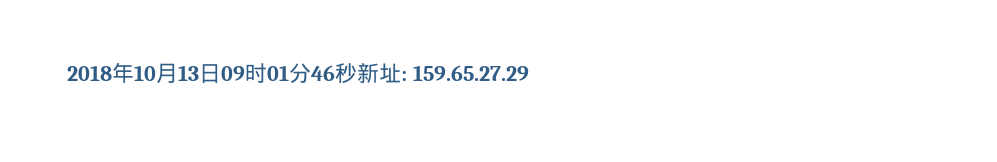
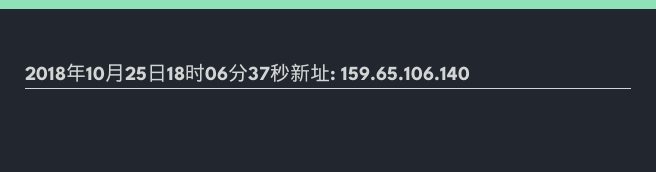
[178,63,335,83] 13日09时01分46 -> [125,63,270,82] 25日18时06分37
[412,65,529,81] 159.65.27.29 -> [341,66,471,81] 159.65.106.140

